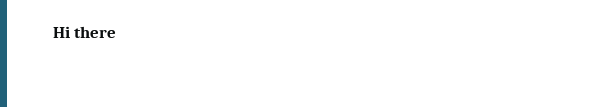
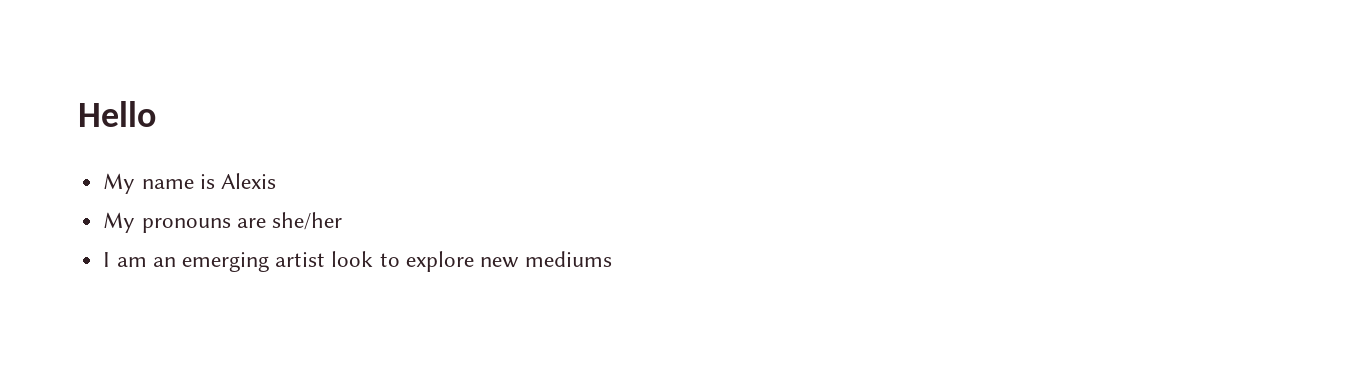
[53,26,117,38] Hi there -> [78,101,156,127] [103,173,276,194] [103,212,342,233] [103,251,613,272] Hello // My name is Alexis // My pronouns are she/her // I am an emerging artist look to explore new mediums

